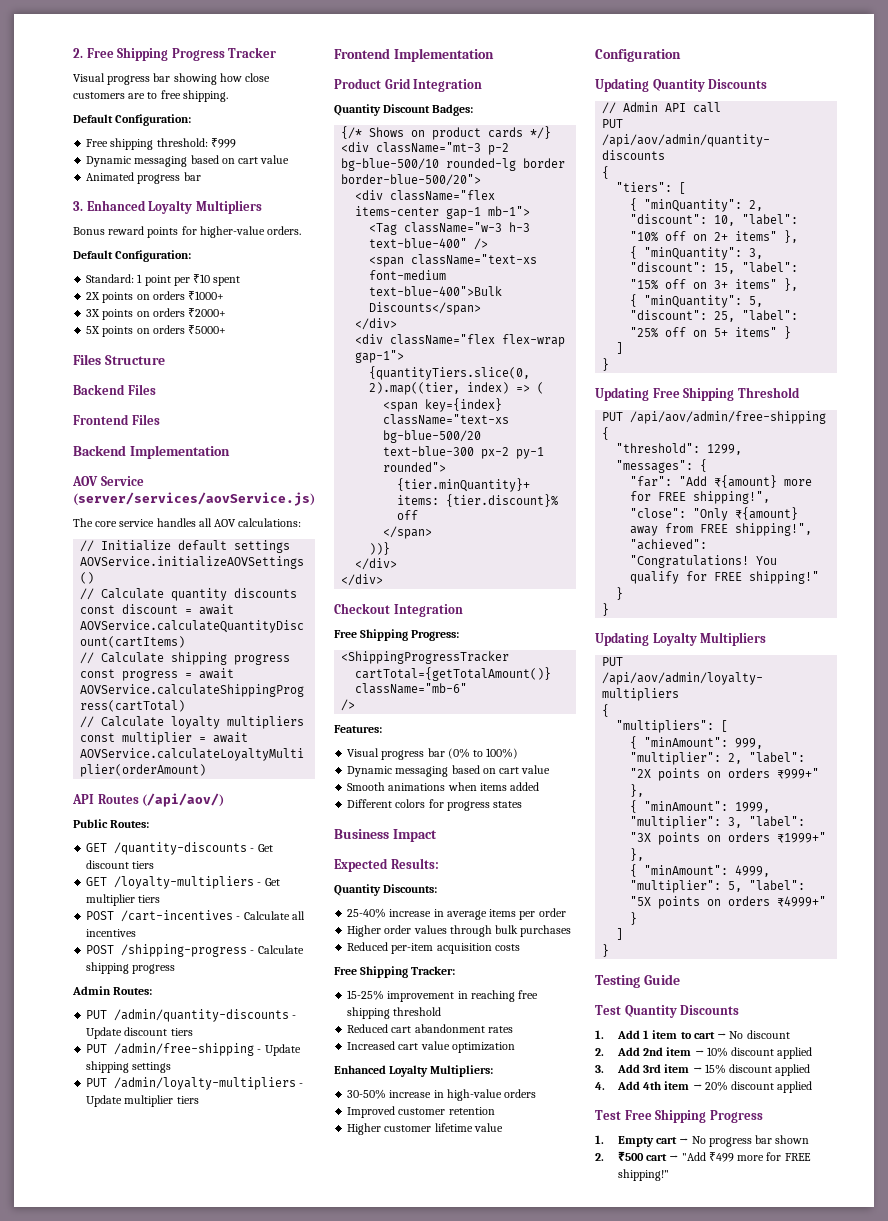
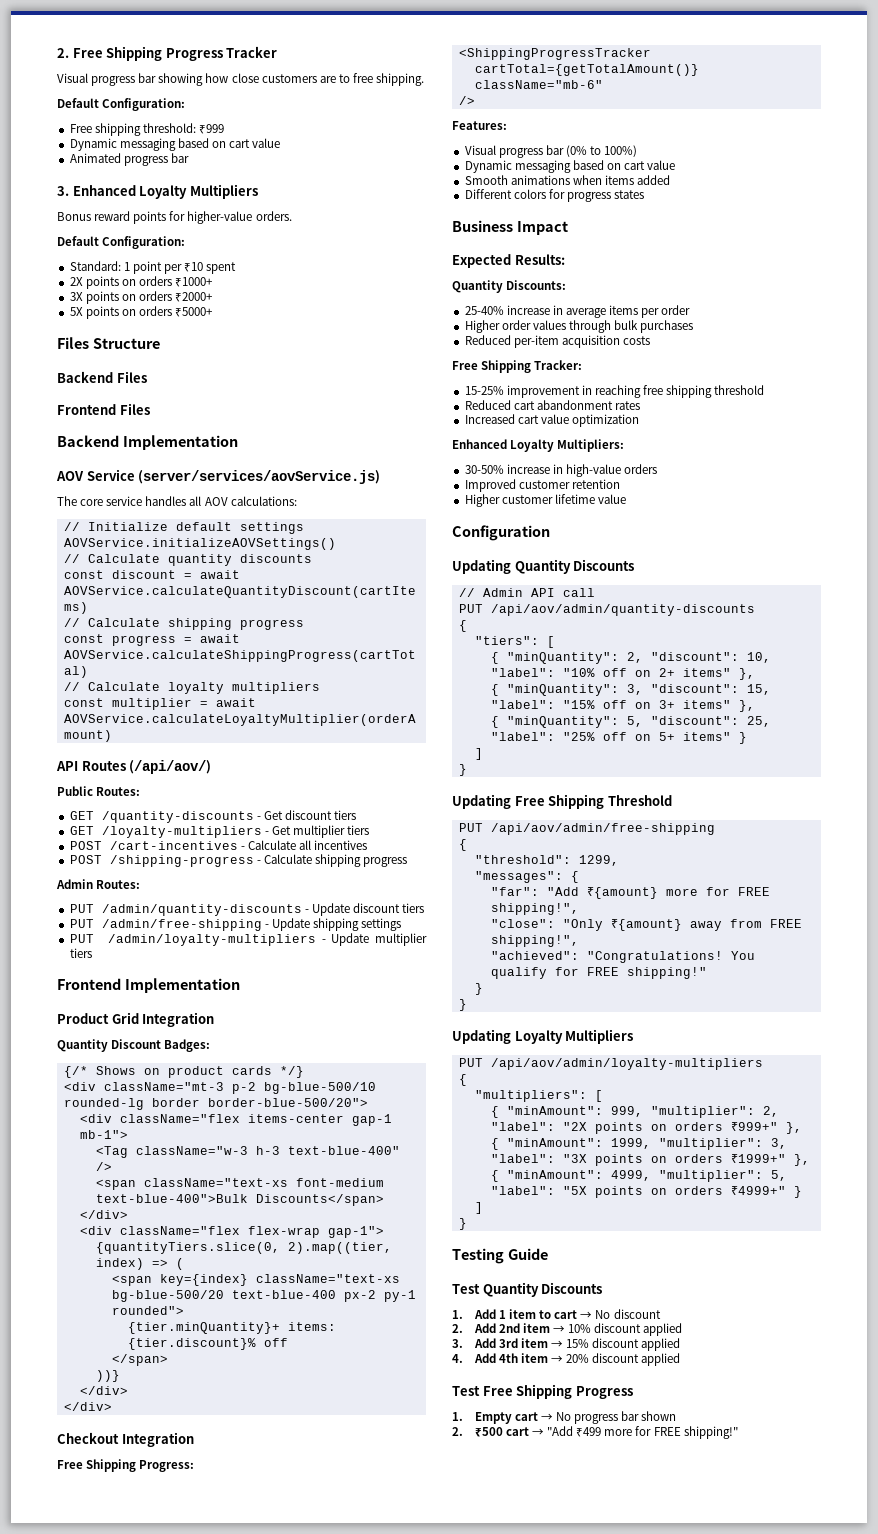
[383,446,475,456] text-blue-300 -> [231,1290,336,1299] text-blue-400

